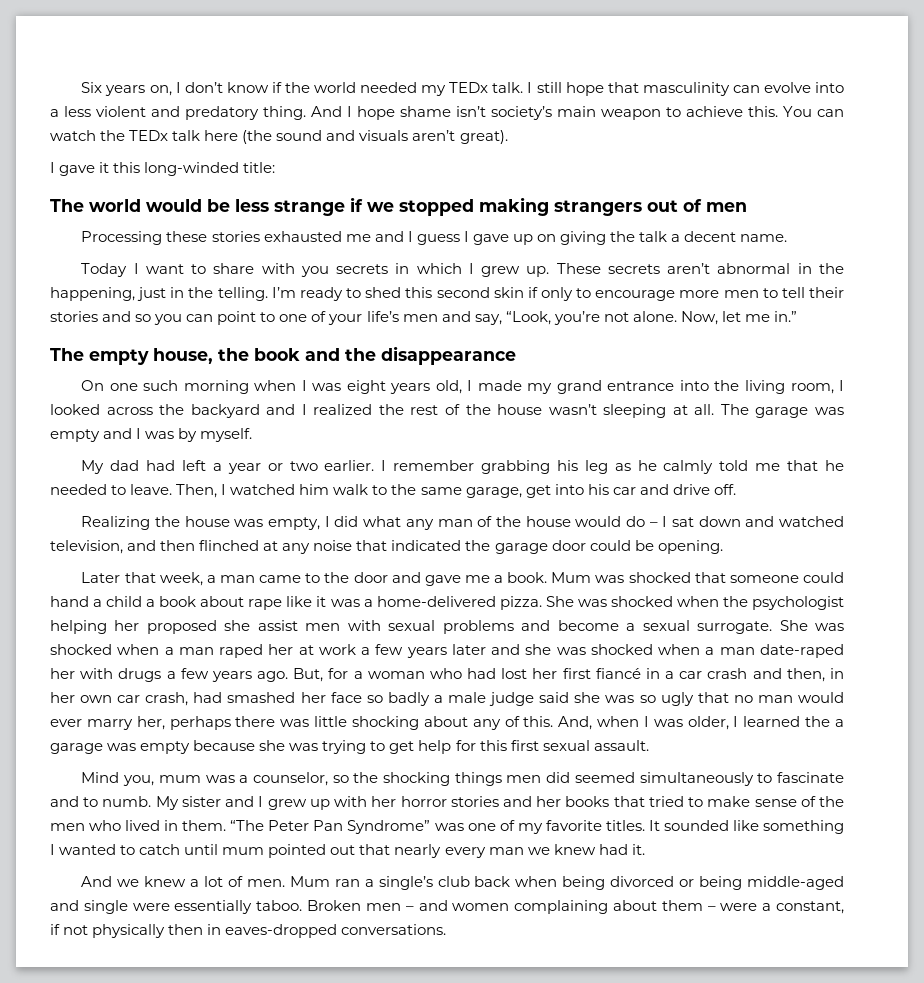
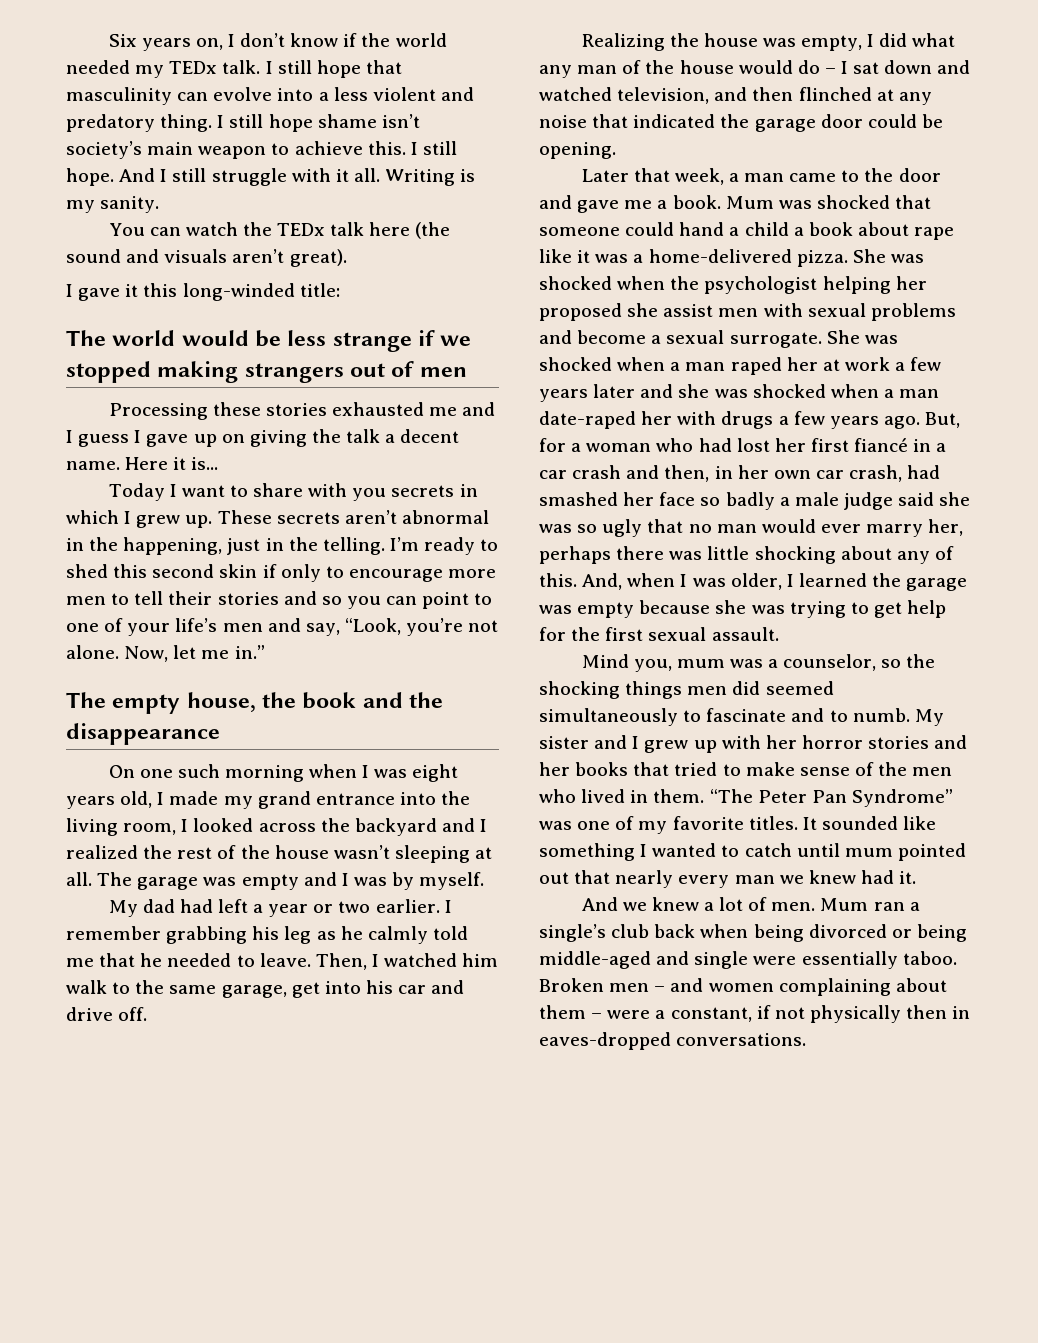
[311,106,352,117] And I -> [217,114,264,128] I still
(778, 111) none -> [410,141,457,155] [66,168,476,186] [66,196,160,213] I still hope. And I still struggle with it all. Writing is my sanity. //
(788, 238) none -> [125,457,219,470] Here it is...
[835,719,845,727] a -> (902, 580) none
[479,740,507,751] this -> [571,627,601,641] the

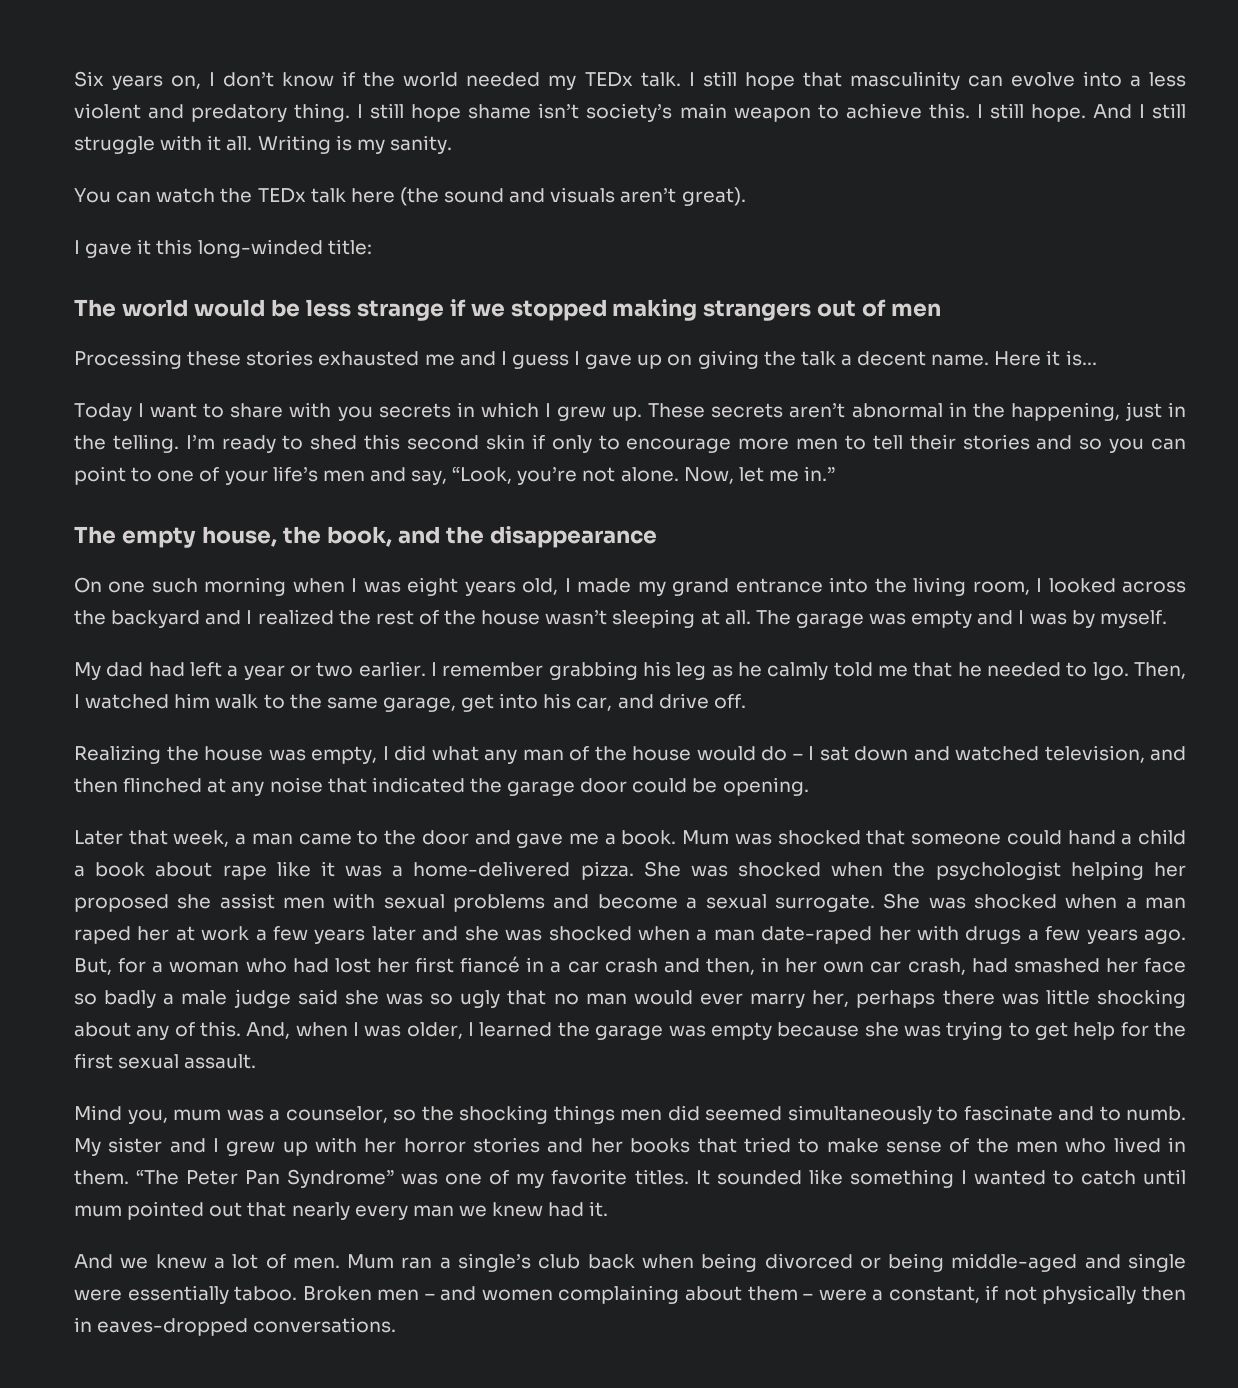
[302,692,357,709] book -> [326,526,392,547] book,
[259,953,311,967] leave. -> [1092,662,1129,680] lgo.
[398,985,427,994] car -> [576,697,613,711] car,

